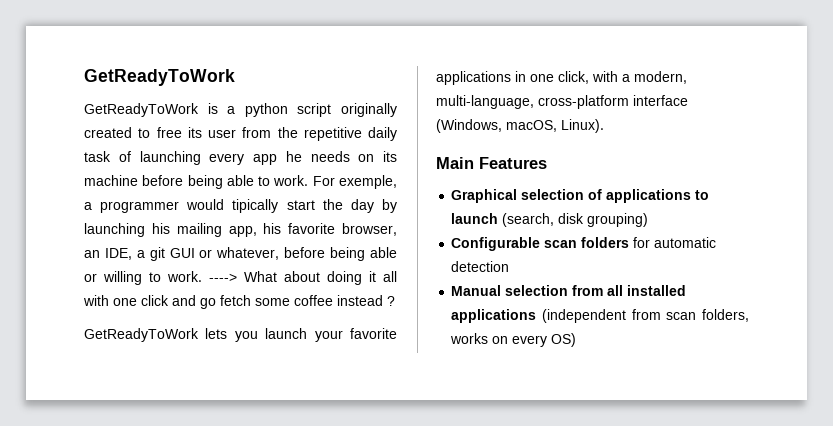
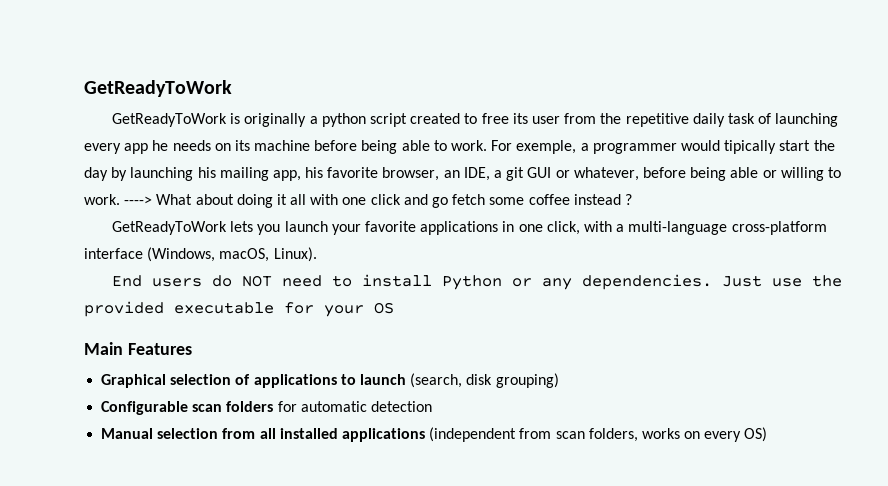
(218, 108) none -> [244,113,307,127] originally
[341,103,397,117] originally -> (408, 120) none
[634,71,687,84] [436,95,534,109] modern, multi-language, -> [628,221,728,235] multi-language
(604, 126) none -> [112,274,843,290] [84,301,394,317] // End users do NOT need to install Python or any dependencies. Just use the provided executable for your OS

